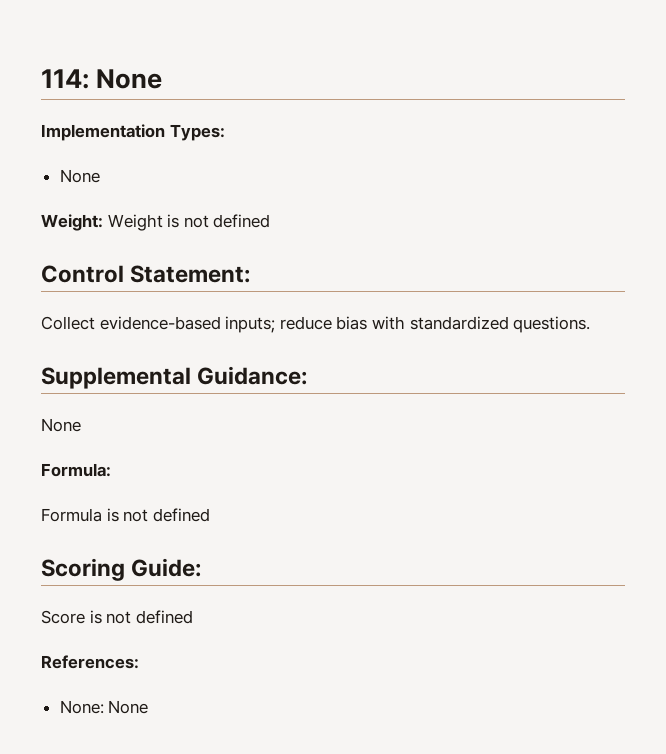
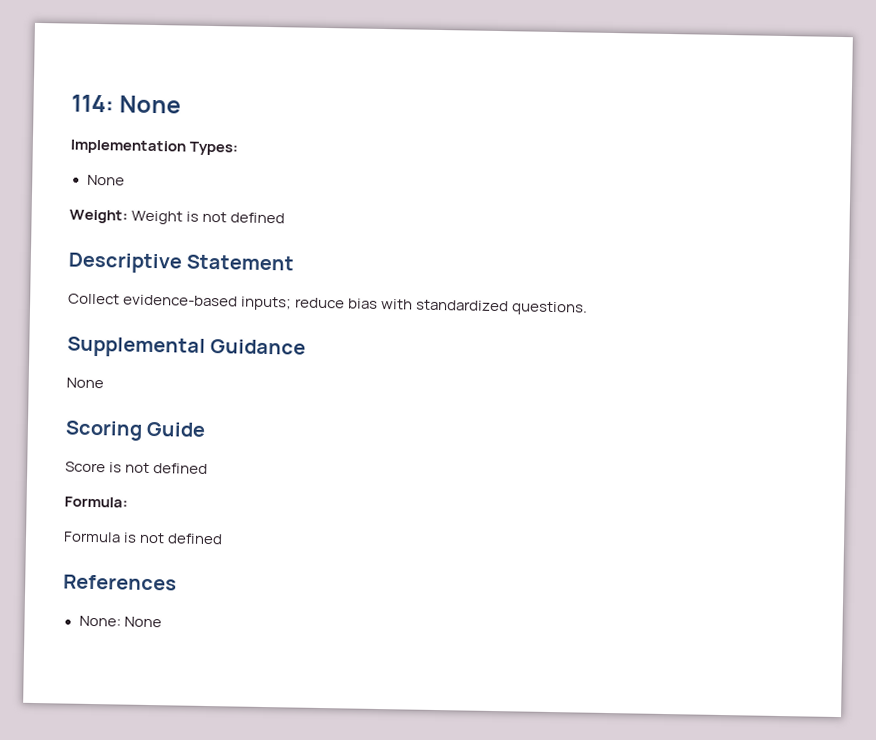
[41,265,251,283] Control Statement: -> [68,252,295,274] Descriptive Statement
[197,366,308,385] [41,418,81,432] Guidance: // None -> [210,339,307,355] [66,377,104,389] [65,420,207,441] [65,461,209,475] Guidance // None // Scoring Guide // Score is not defined
[41,558,202,581] [41,610,193,624] [41,655,139,669] Scoring Guide: // Score is not defined // References: -> [63,574,177,591] References

